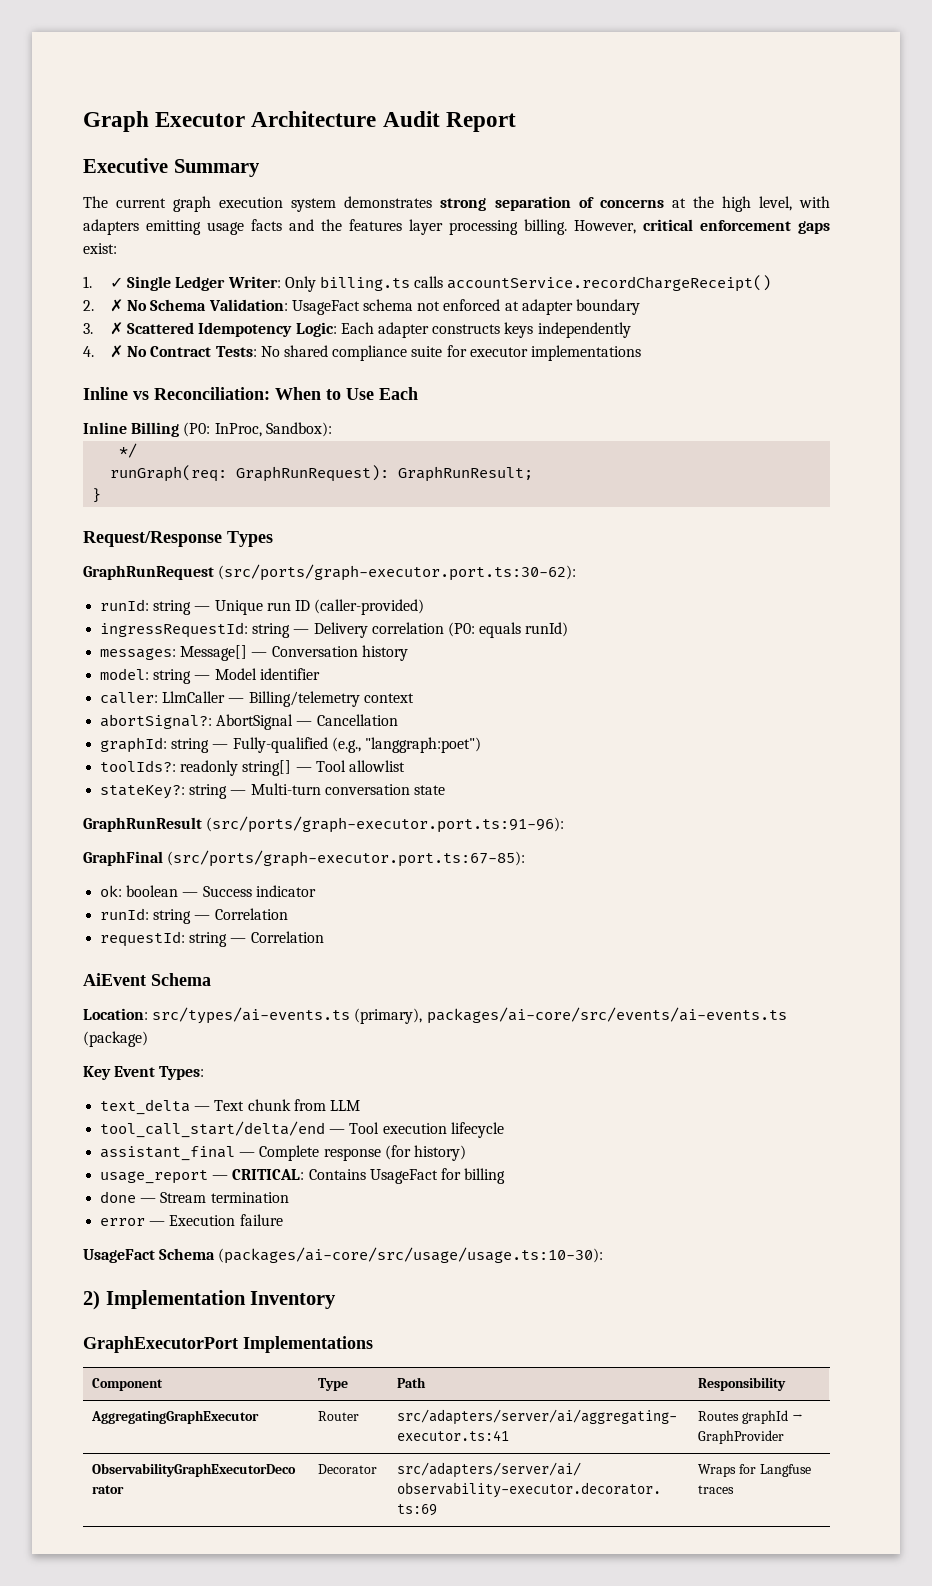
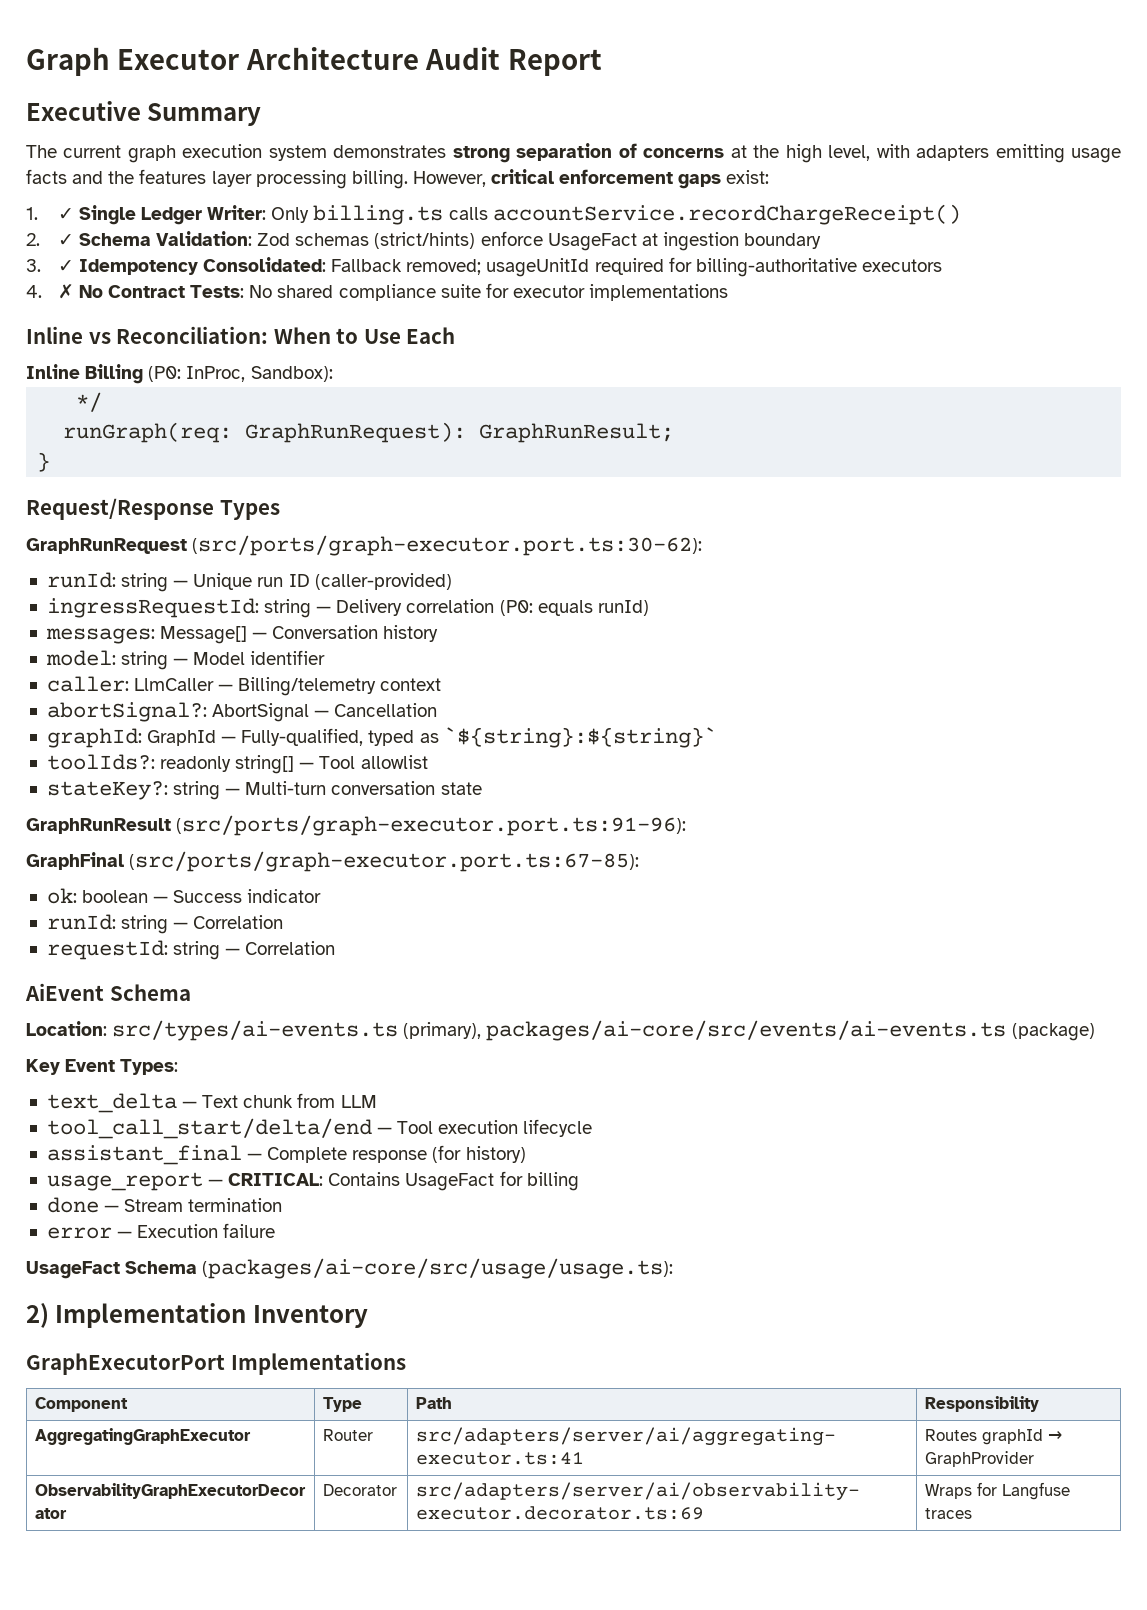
[110,299,640,315] [83,322,631,338] ✗ No Schema Validation: UsageFact schema not enforced at adapter boundary // 3. ✗ Scattered Idempotency Logic: Each adapter constructs keys independently -> [57,231,822,251] [26,257,942,277] ✓ Schema Validation: Zod schemas (strict/hints) enforce UsageFact at ingestion boundary // 3. ✓ Idempotency Consolidated: Fallback removed; usageUnitId required for billing-authoritative executors
[171,737,481,753] string — Fully-qualified (e.g., "langgraph:poet") -> [147,727,717,748] GraphId — Fully-qualified, typed as `${string}:${string}`
[218,1247,604,1264] (packages/ai-core/src/usage/usage.ts:10-30): -> [202,1258,674,1279] (packages/ai-core/src/usage/usage.ts):

